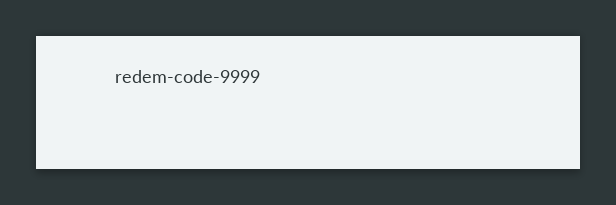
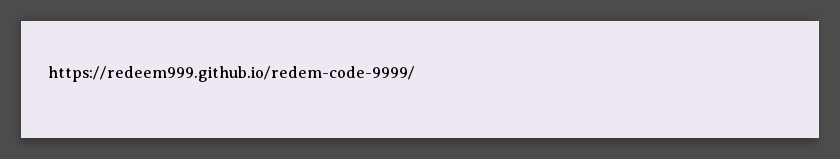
[115,70,260,83] redem-code-9999 -> [48,66,415,82] https://redeem999.github.io/redem-code-9999/

